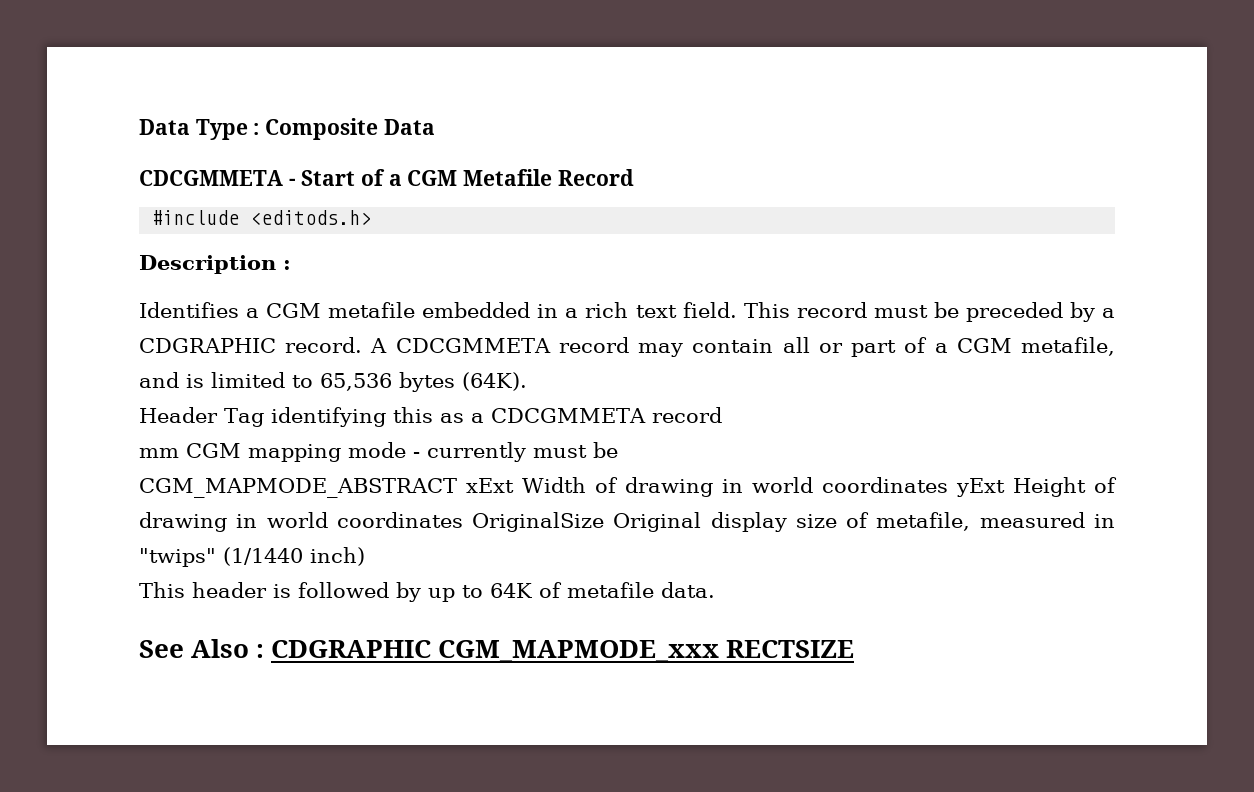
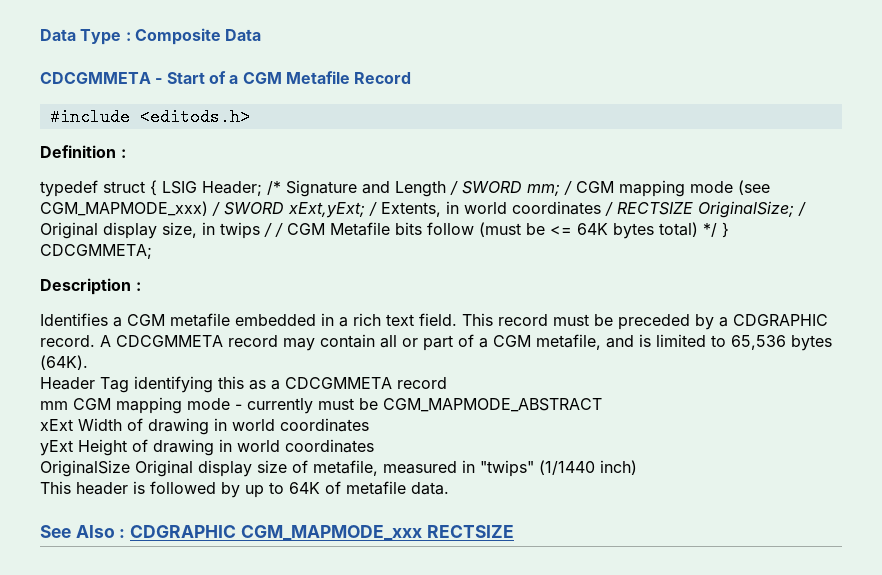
(372, 217) none -> [40,145,126,158] [40,180,770,197] [40,201,806,218] [40,222,729,239] [40,244,152,259] // Definition : // typedef struct { LSIG Header; /* Signature and Length / SWORD mm; / CGM mapping mode (see CGM_MAPMODE_xxx) / SWORD xExt,yExt; / Extents, in world coordinates / RECTSIZE OriginalSize; / Original display size, in twips / / CGM Metafile bits follow (must be <= 64K bytes total) */ } CDCGMMETA;
[139,478,457,498] // CGM_MAPMODE_ABSTRACT -> [383,398,602,412] CGM_MAPMODE_ABSTRACT //
(948, 485) none -> (369, 425) //
(463, 520) none -> (374, 446) //

